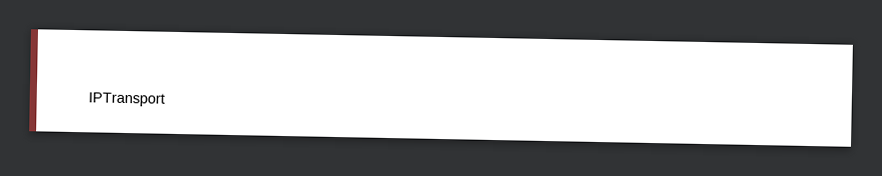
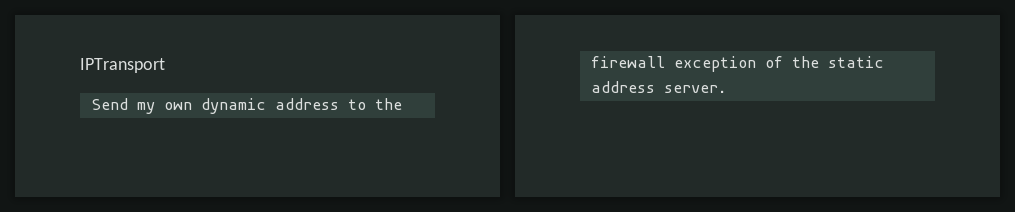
(165, 99) none -> [90,98,402,114] [590,56,884,72] [590,81,727,93] // Send my own dynamic address to the firewall exception of the static address server.

